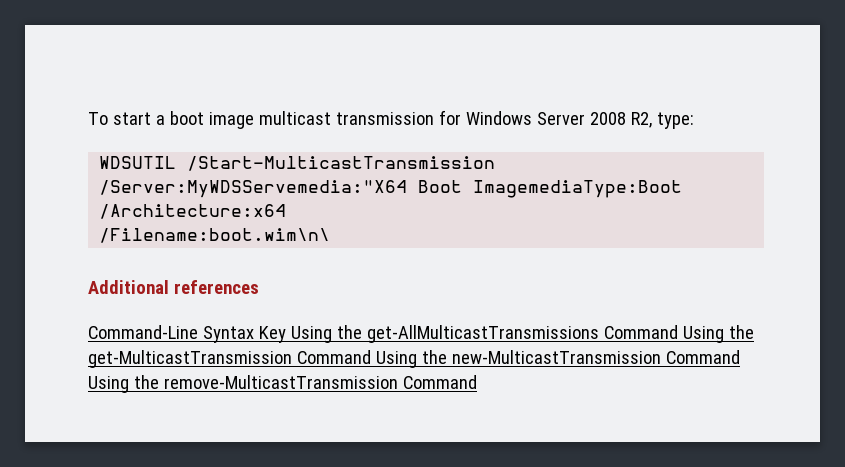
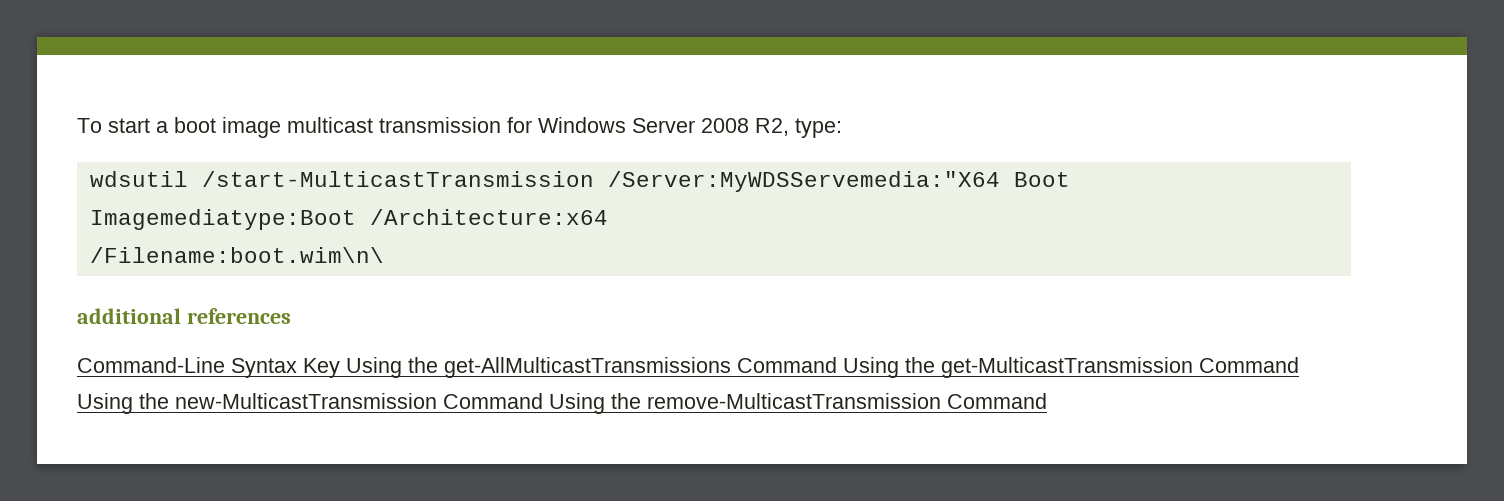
[99,156,496,171] WDSUTIL /Start-MulticastTransmission -> [89,171,594,187] wdsutil /start-MulticastTransmission
[473,180,683,198] ImagemediaType:Boot -> [89,209,356,230] Imagemediatype:Boot
[88,280,169,294] Additional -> [77,308,181,324] additional

